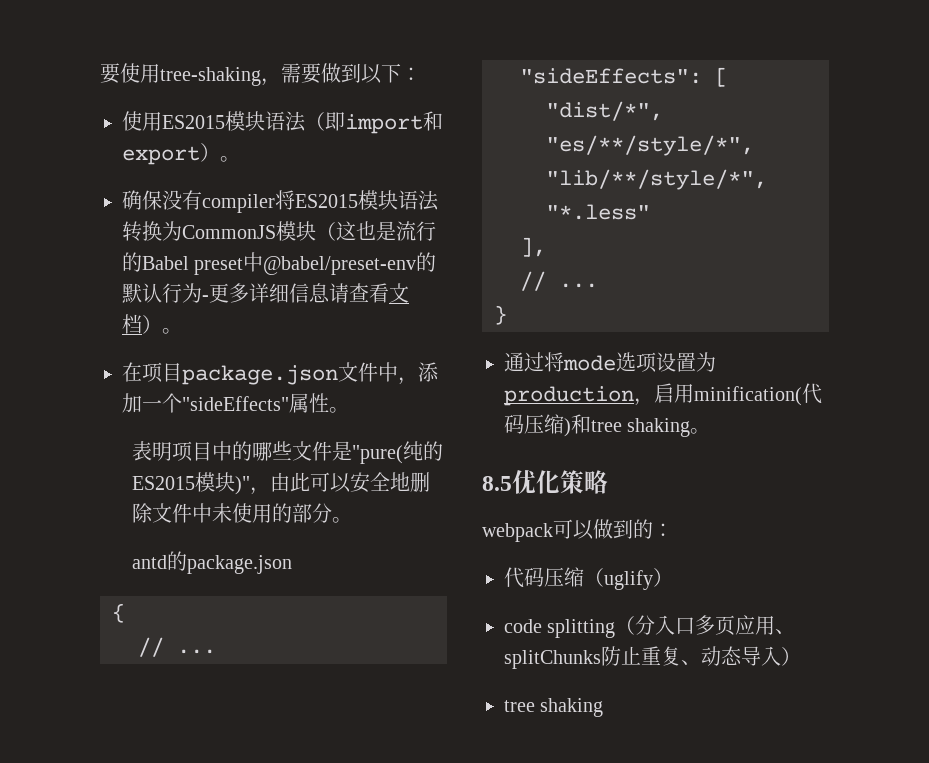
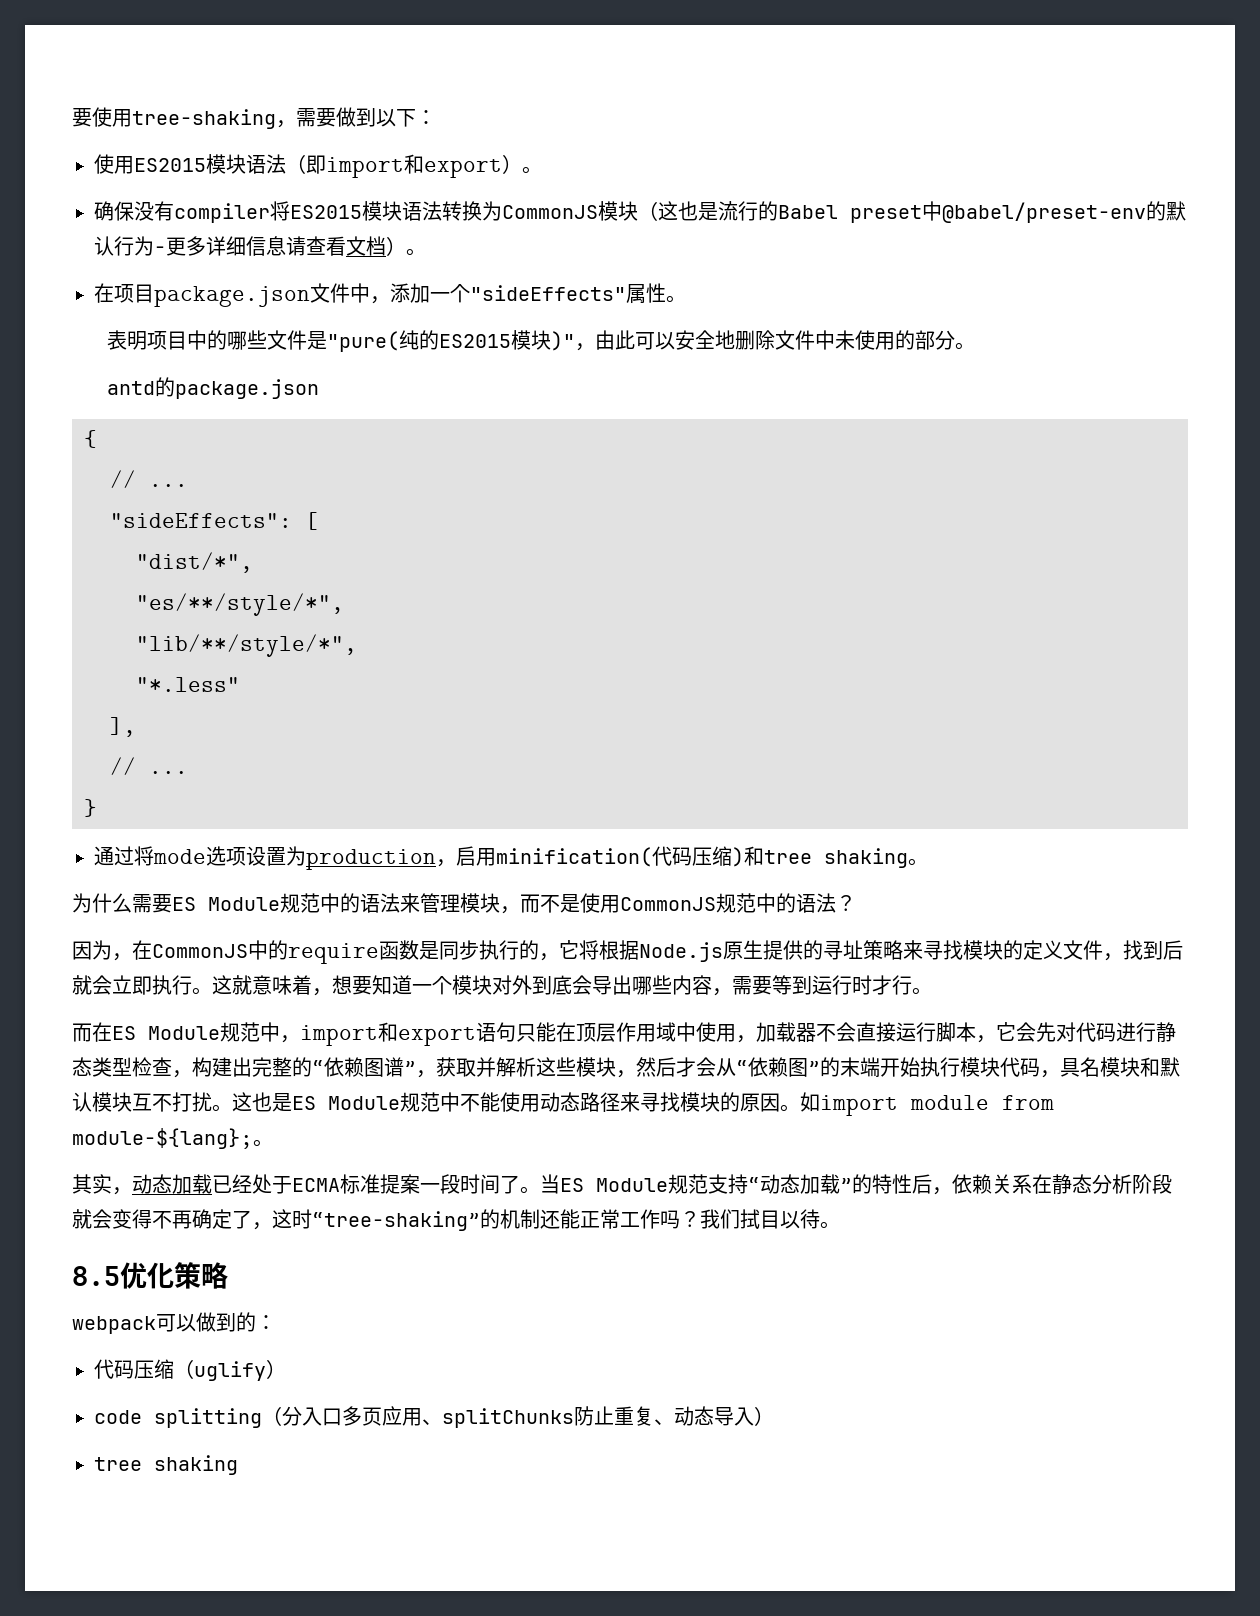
(711, 431) none -> [72,893,856,914] [72,940,1183,964] [72,975,932,996] [72,1022,1176,1046] [72,1057,1180,1078] [72,1092,1054,1116] [72,1128,273,1149] [72,1174,1172,1195] [72,1209,840,1231] // 为什么需要ES Module规范中的语法来管理模块，而不是使用CommonJS规范中的语法？ // 因为，在CommonJS中的require函数是同步执行的，它将根据Node.js原生提供的寻址策略来寻找模块的定义文件，找到后就会立即执行。这就意味着，想要知道一个模块对外到底会导出哪些内容，需要等到运行时才行。 // 而在ES Module规范中，import和export语句只能在顶层作用域中使用，加载器不会直接运行脚本，它会先对代码进行静态类型检查，构建出完整的“依赖图谱”，获取并解析这些模块，然后才会从“依赖图”的末端开始执行模块代码，具名模块和默认模块互不打扰。这也是ES Module规范中不能使用动态路径来寻找模块的原因。如import module from module-${lang};。 // 其实，动态加载已经处于ECMA标准提案一段时间了。当ES Module规范支持“动态加载”的特性后，依赖关系在静态分析阶段就会变得不再确定了，这时“tree-shaking”的机制还能正常工作吗？我们拭目以待。

